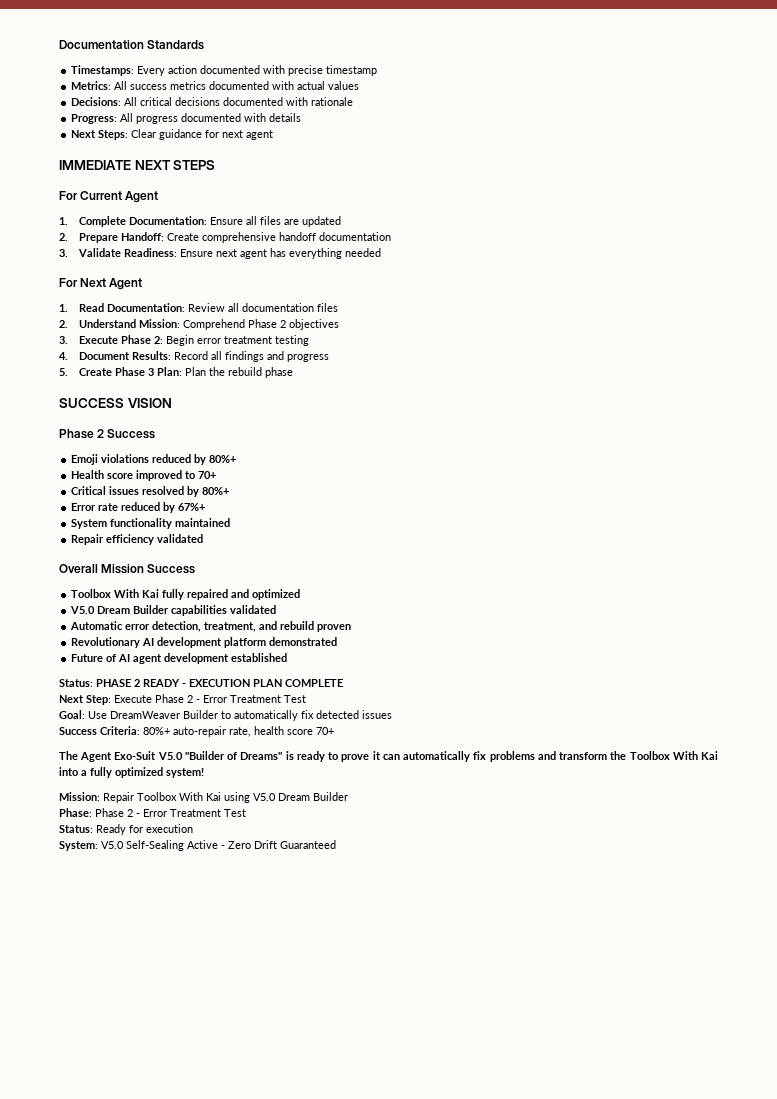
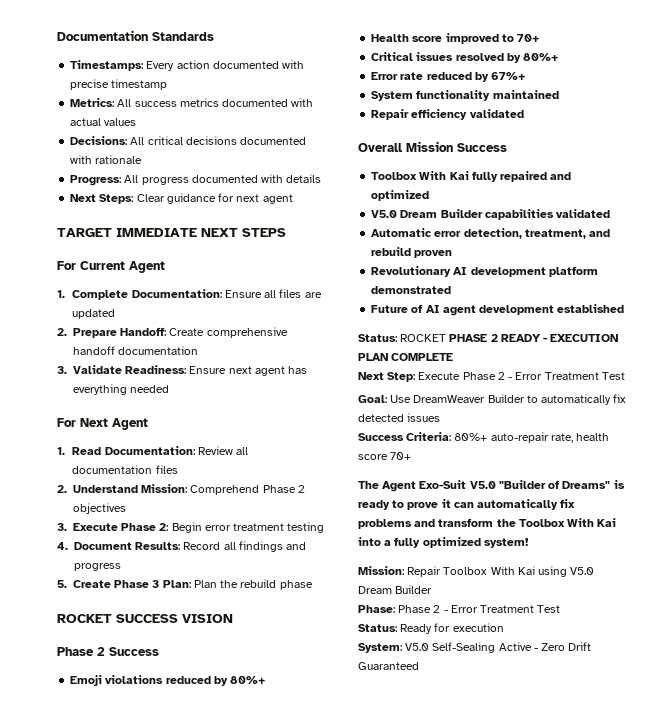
(274, 135) none -> [57,228,112,237] TARGET
(294, 372) none -> [57,614,112,623] ROCKET
(93, 683) none -> [400,334,447,342] ROCKET

